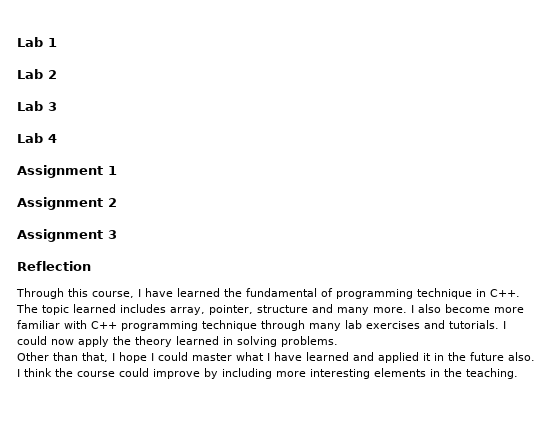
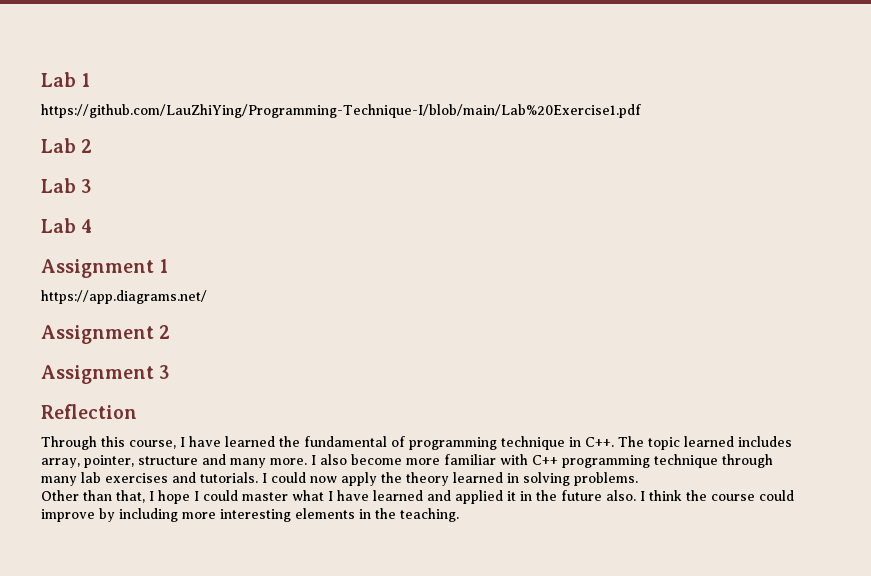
(57, 42) none -> [41,104,641,118] // https://github.com/LauZhiYing/Programming-Technique-I/blob/main/Lab%20Exercise1.pdf
(117, 170) none -> [41,290,207,304] // https://app.diagrams.net/

